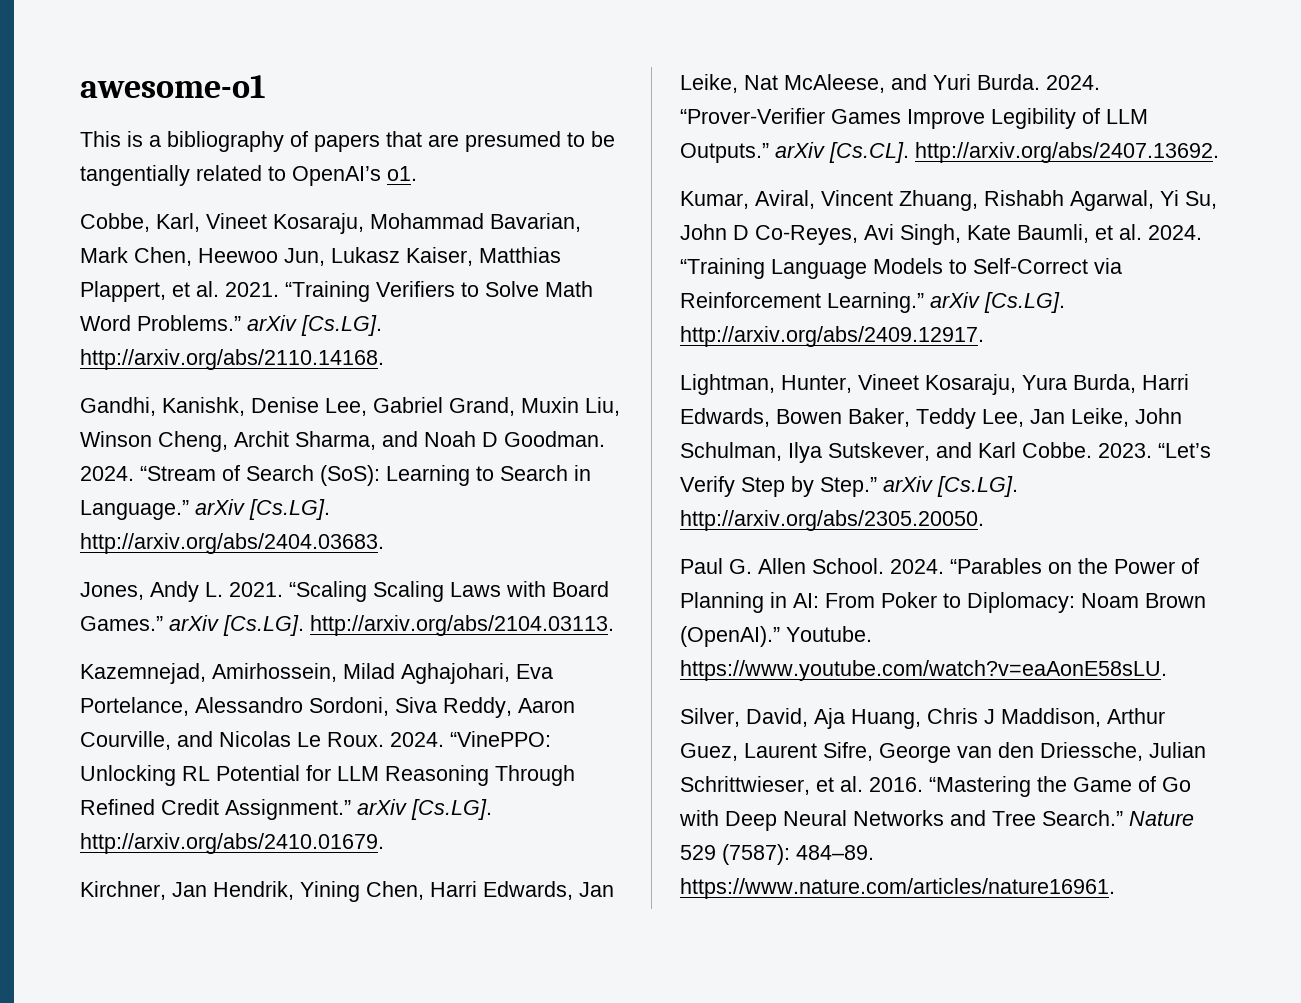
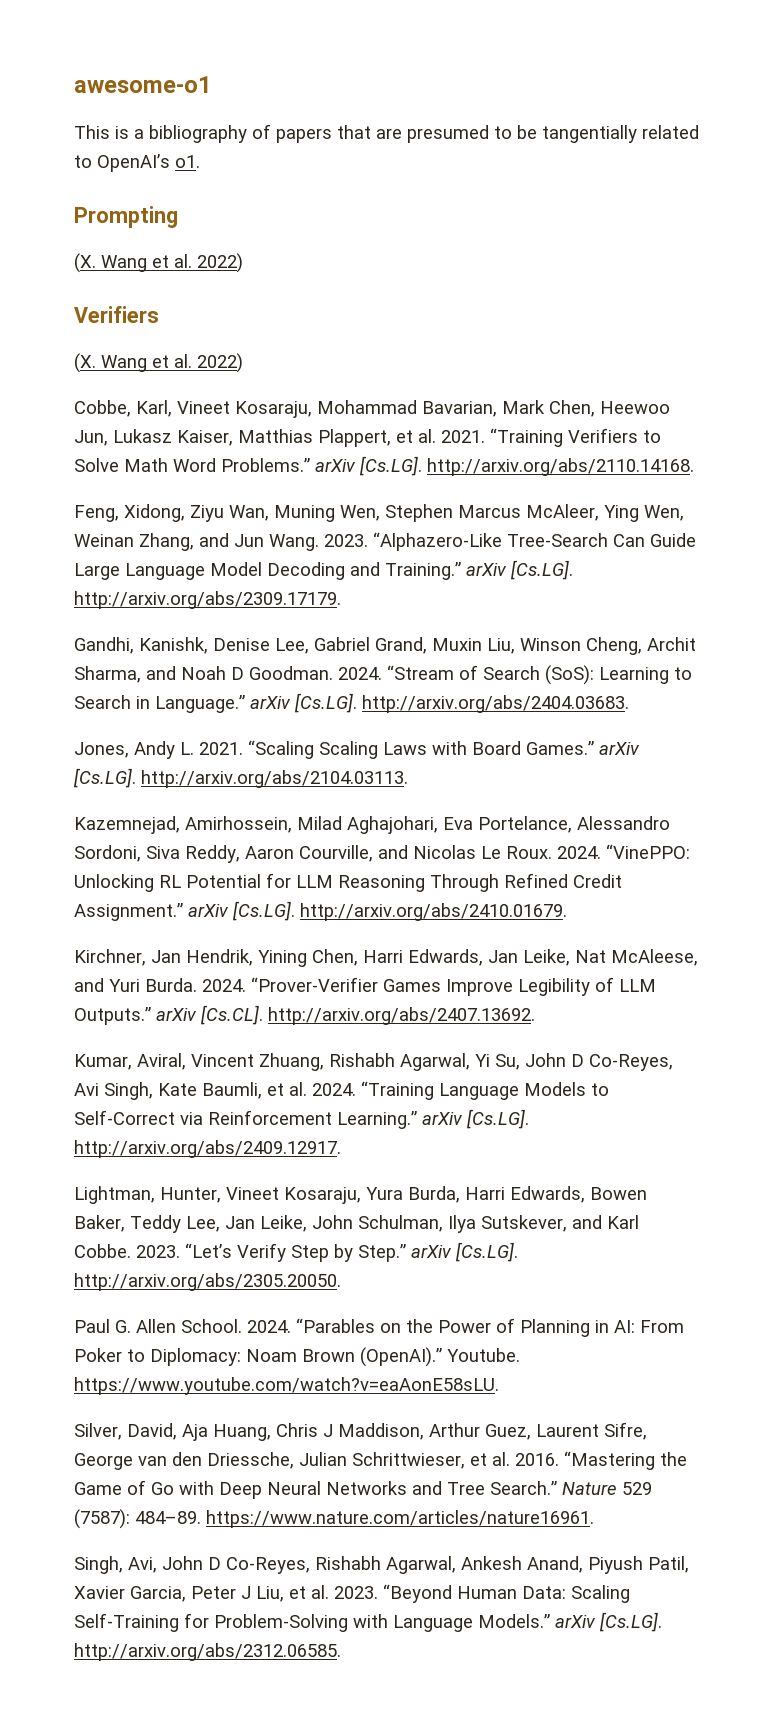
(417, 173) none -> [74,206,178,228] [74,253,243,273] [74,306,159,323] [74,353,243,373] // Prompting // (X. Wang et al. 2022) // Verifiers // (X. Wang et al. 2022)
(384, 359) none -> [74,504,684,522] [74,532,696,551] [74,560,573,580] [74,591,341,609] // Feng, Xidong, Ziyu Wan, Muning Wen, Stephen Marcus McAleer, Ying Wen, Weinan Zhang, and Jun Wang. 2023. “Alphazero-Like Tree-Search Can Guide Large Language Model Decoding and Training.” arXiv [Cs.LG]. http://arxiv.org/abs/2309.17179.
(1115, 888) none -> [74,1556,689,1574] [74,1584,630,1603] [74,1612,662,1632] [74,1643,341,1661] // Singh, Avi, John D Co-Reyes, Rishabh Agarwal, Ankesh Anand, Piyush Patil, Xavier Garcia, Peter J Liu, et al. 2023. “Beyond Human Data: Scaling Self-Training for Problem-Solving with Language Models.” arXiv [Cs.LG]. http://arxiv.org/abs/2312.06585.

